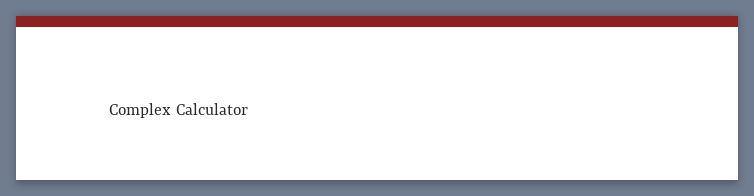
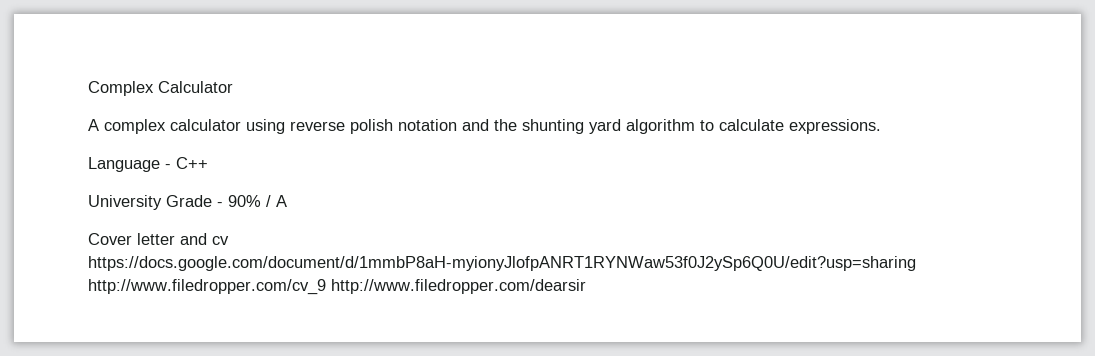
(248, 109) none -> [88,119,881,134] [88,157,208,172] [88,195,287,210] [88,233,229,245] [88,256,916,271] [88,279,586,295] // A complex calculator using reverse polish notation and the shunting yard algorithm to calculate expressions. // Language - C++ // University Grade - 90% / A // Cover letter and cv https://docs.google.com/document/d/1mmbP8aH-myionyJlofpANRT1RYNWaw53f0J2ySp6Q0U/edit?usp=sharing http://www.filedropper.com/cv_9 http://www.filedropper.com/dearsir

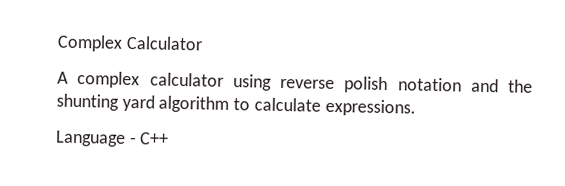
[88,195,287,210] [88,233,229,245] [88,256,916,271] [88,279,586,295] // University Grade - 90% / A // Cover letter and cv https://docs.google.com/document/d/1mmbP8aH-myionyJlofpANRT1RYNWaw53f0J2ySp6Q0U/edit?usp=sharing http://www.filedropper.com/cv_9 http://www.filedropper.com/dearsir -> (170, 138) none

